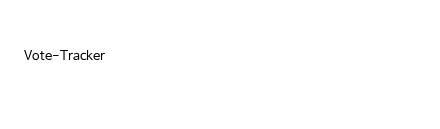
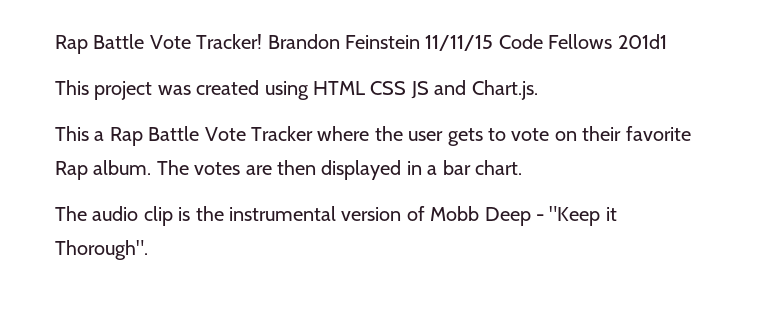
[24,50,105,61] Vote-Tracker -> [55,34,667,54] [55,80,538,100] [55,126,691,146] [55,160,522,180] [55,206,617,226] [55,240,148,260] Rap Battle Vote Tracker! Brandon Feinstein 11/11/15 Code Fellows 201d1 // This project was created using HTML CSS JS and Chart.js. // This a Rap Battle Vote Tracker where the user gets to vote on their favorite Rap album. The votes are then displayed in a bar chart. // The audio clip is the instrumental version of Mobb Deep - "Keep it Thorough".

